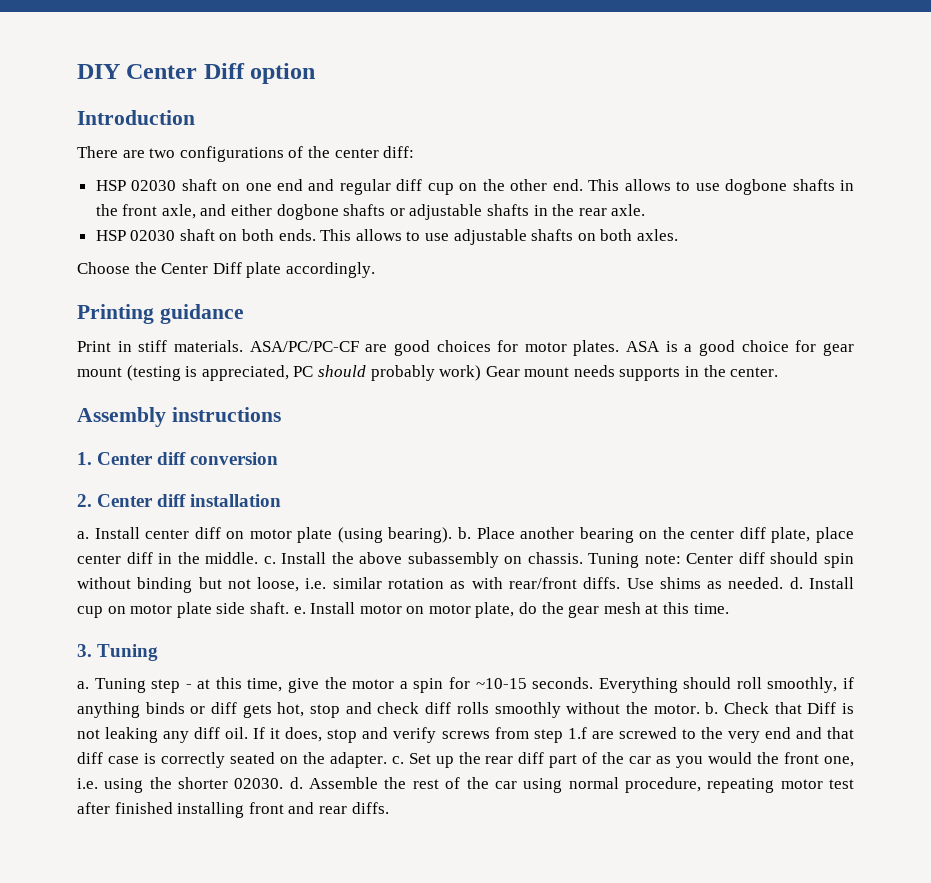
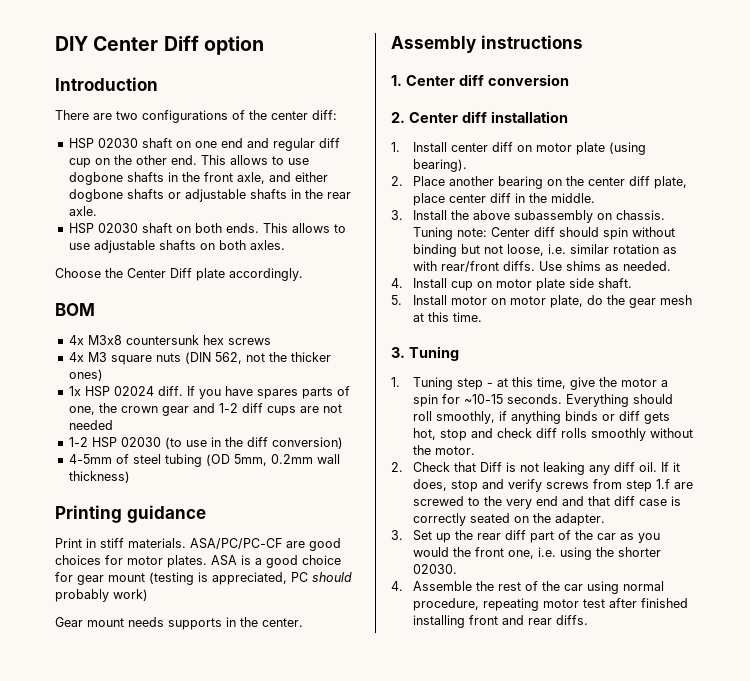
(375, 270) none -> [55,303,95,316] [68,335,271,345] [68,352,331,365] [68,369,103,381] [68,386,350,399] [68,403,342,416] [68,420,113,430] [68,437,343,449] [68,454,340,467] [68,471,130,483] // BOM // 4x M3x8 countersunk hex screws // 4x M3 square nuts (DIN 562, not the thicker ones) // 1x HSP 02024 diff. If you have spares parts of one, the crown gear and 1-2 diff cups are not needed // 1-2 HSP 02030 (to use in the diff conversion) // 4-5mm of steel tubing (OD 5mm, 0.2mm wall thickness)
(482, 373) none -> (148, 595) //
[77,531,89,539] a. -> [391,142,400,152] 1.
[457,527,471,539] b. -> [391,176,403,186] // 2.
[263,556,276,564] c. -> [391,210,403,220] // 3.
[789,577,803,589] d. -> [391,278,403,288] // 4.
[293,606,306,614] e. -> [391,295,402,305] // 5.
[77,681,89,689] a. -> [391,377,400,387] 1.
[705,702,719,714] b. -> [391,462,403,472] // 2.
[391,756,404,764] c. -> [391,530,403,540] // 3.
[289,777,303,789] d. -> [391,581,403,591] // 4.

